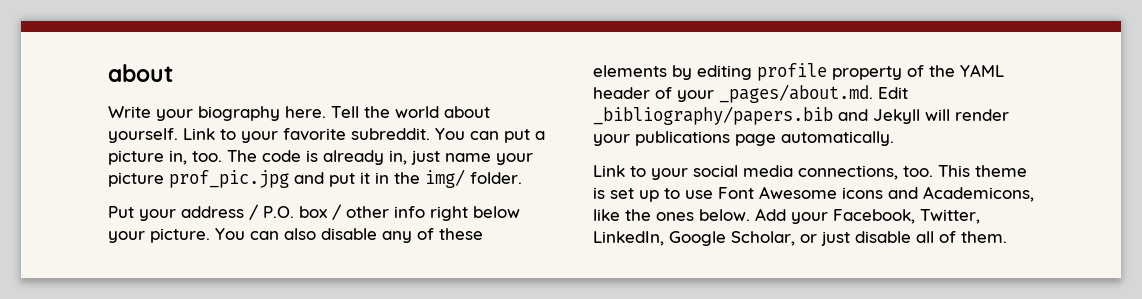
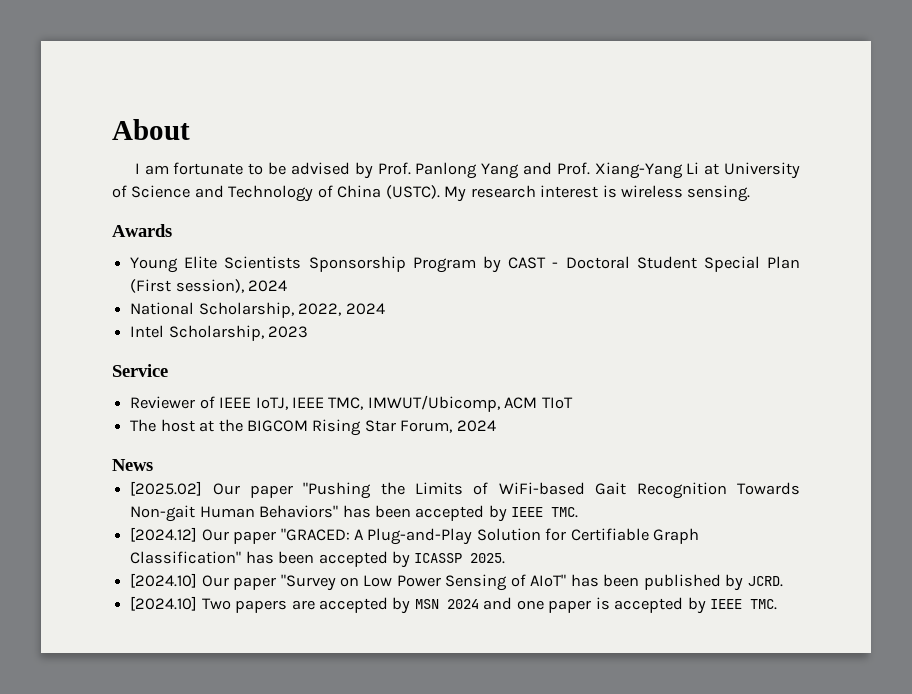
[108,64,173,82] [108,106,490,121] [108,128,545,143] [108,150,533,165] [108,169,522,188] [108,204,520,221] [108,228,483,243] [593,63,1004,81] [593,84,908,103] [593,106,1009,125] [593,131,894,146] [593,165,1027,180] [593,186,1034,202] [593,208,980,224] [593,231,1007,246] about // Write your biography here. Tell the world about yourself. Link to your favorite subreddit. You can put a picture in, too. The code is already in, just name your picture prof_pic.jpg and put it in the img/ folder. // Put your address / P.O. box / other info right below your picture. You can also disable any of these elements by editing profile property of the YAML header of your _pages/about.md. Edit _bibliography/papers.bib and Jekyll will render your publications page automatically. // Link to your social media connections, too. This theme is set up to use Font Awesome icons and Academicons, like the ones below. Add your Facebook, Twitter, LinkedIn, Google Scholar, or just disable all of them. -> [112,119,190,140] [134,162,801,179] [112,185,751,202] [112,224,172,237] [130,256,800,273] [130,279,288,293] [130,302,385,318] [130,325,309,341] [112,364,168,377] [130,395,573,412] [130,419,496,436] [112,459,153,471] [130,481,800,499] [130,505,579,522] [130,527,700,545] [130,551,506,568] [130,573,783,591] [130,596,778,614] About // I am fortunate to be advised by Prof. Panlong Yang and Prof. Xiang-Yang Li at University of Science and Technology of China (USTC). My research interest is wireless sensing. // Awards // Young Elite Scientists Sponsorship Program by CAST - Doctoral Student Special Plan (First session), 2024 // National Scholarship, 2022, 2024 // Intel Scholarship, 2023 // Service // Reviewer of IEEE IoTJ, IEEE TMC, IMWUT/Ubicomp, ACM TIoT // The host at the BIGCOM Rising Star Forum, 2024 // News // [2025.02] Our paper "Pushing the Limits of WiFi-based Gait Recognition Towards Non-gait Human Behaviors" has been accepted by IEEE TMC. // [2024.12] Our paper "GRACED: A Plug-and-Play Solution for Certifiable Graph Classification" has been accepted by ICASSP 2025. // [2024.10] Our paper "Survey on Low Power Sensing of AIoT" has been published by JCRD. // [2024.10] Two papers are accepted by MSN 2024 and one paper is accepted by IEEE TMC.

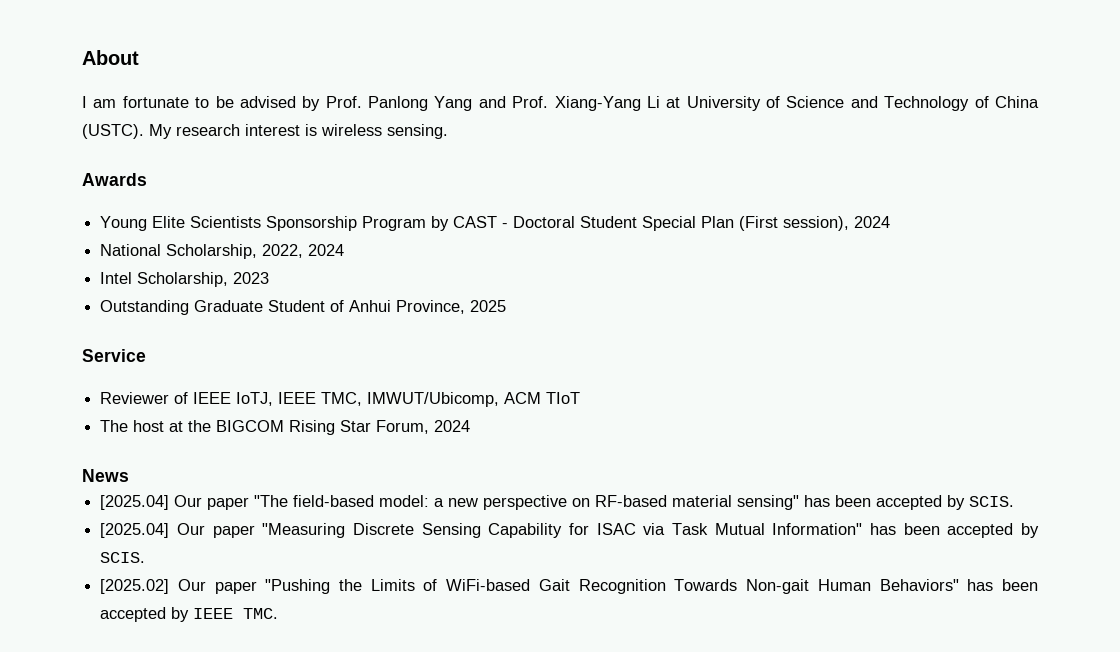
(309, 332) none -> [100,300,507,315] // Outstanding Graduate Student of Anhui Province, 2025
(153, 465) none -> [100,495,1015,510] [100,523,1040,538] [100,552,146,563] // [2025.04] Our paper "The field-based model: a new perspective on RF-based material sensing" has been accepted by SCIS. // [2025.04] Our paper "Measuring Discrete Sensing Capability for ISAC via Task Mutual Information" has been accepted by SCIS.
[130,527,700,545] [130,551,506,568] [130,573,783,591] [130,596,778,614] // [2024.12] Our paper "GRACED: A Plug-and-Play Solution for Certifiable Graph Classification" has been accepted by ICASSP 2025. // [2024.10] Our paper "Survey on Low Power Sensing of AIoT" has been published by JCRD. // [2024.10] Two papers are accepted by MSN 2024 and one paper is accepted by IEEE TMC. -> (279, 613) none

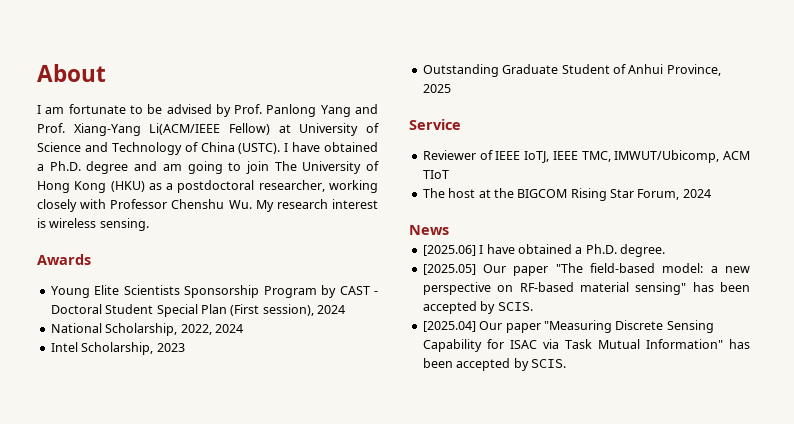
[646,96,660,108] Li -> [149,123,270,135] Li(ACM/IEEE Fellow)
(144, 131) none -> [284,142,378,152] [37,161,379,174] [37,180,378,193] [37,199,252,212] I have obtained a Ph.D. degree and am going to join The University of Hong Kong (HKU) as a postdoctoral researcher, working closely with Professor Chenshu Wu.
[100,495,170,510] [2025.04] -> [422,244,665,257] [422,264,476,275] [2025.06] I have obtained a Ph.D. degree. // [2025.05]
[100,579,1039,594] [100,607,279,622] // [2025.02] Our paper "Pushing the Limits of WiFi-based Gait Recognition Towards Non-gait Human Behaviors" has been accepted by IEEE TMC. -> (566, 363) none

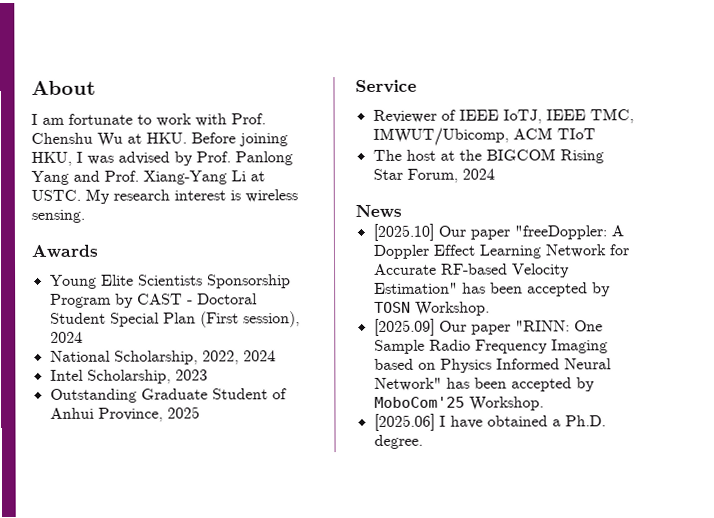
[147,104,163,114] be -> [156,113,266,127] [31,132,288,147] [31,151,114,166] work with Prof. Chenshu Wu at HKU. Before joining HKU, I was
[149,123,379,136] [37,142,378,155] [37,161,379,174] [37,180,378,193] [37,199,252,212] Li(ACM/IEEE Fellow) at University of Science and Technology of China (USTC). I have obtained a Ph.D. degree and am going to join The University of Hong Kong (HKU) as a postdoctoral researcher, working closely with Professor Chenshu Wu. -> [231,170,265,182] [31,189,81,201] Li at USTC.
(449, 230) none -> [372,223,624,241] [372,244,629,259] [373,263,570,278] [373,282,611,297] [373,301,490,316] [373,318,603,336] [373,339,608,354] [373,358,612,373] [373,377,595,392] [373,396,544,411] // [2025.10] Our paper "freeDoppler: A Doppler Effect Learning Network for Accurate RF-based Velocity Estimation" has been accepted by TOSN Workshop. // [2025.09] Our paper "RINN: One Sample Radio Frequency Imaging based on Physics Informed Neural Network" has been accepted by MoboCom'25 Workshop.
[422,263,750,276] [422,282,750,295] [422,301,533,314] [422,320,714,333] [422,339,750,352] [422,358,566,371] // [2025.05] Our paper "The field-based model: a new perspective on RF-based material sensing" has been accepted by SCIS. // [2025.04] Our paper "Measuring Discrete Sensing Capability for ISAC via Task Mutual Information" has been accepted by SCIS. -> (423, 441) none

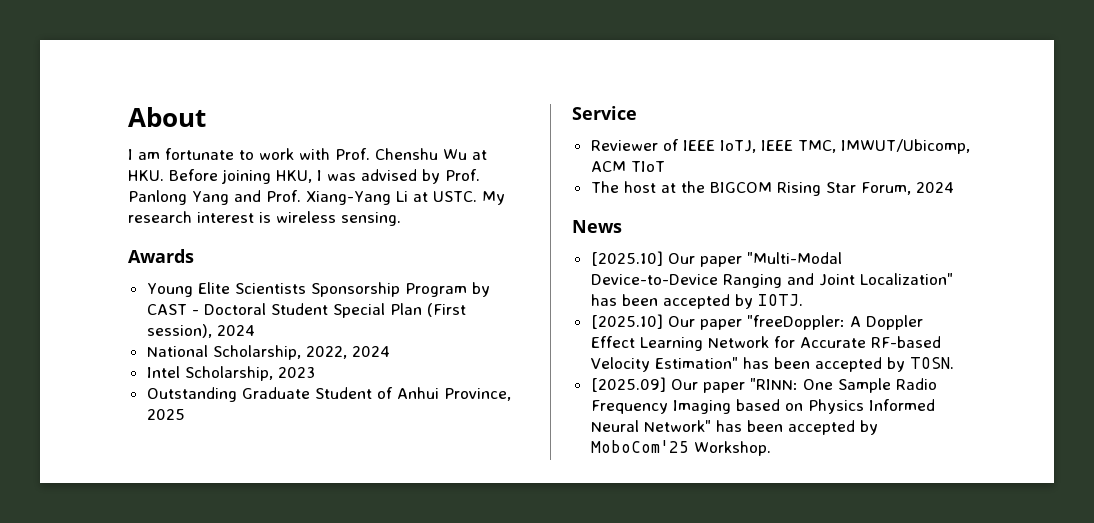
(402, 211) none -> [590,251,842,267] [590,273,953,288] [590,294,803,309] // [2025.10] Our paper "Multi-Modal Device-to-Device Ranging and Joint Localization" has been accepted by IOTJ.
[373,301,490,316] TOSN Workshop. -> [909,357,954,369] TOSN.
[373,413,606,431] [373,434,423,449] // [2025.06] I have obtained a Ph.D. degree. -> (771, 448) none

